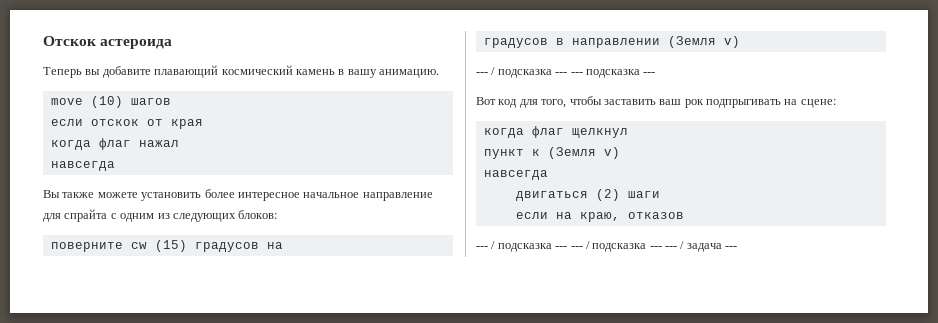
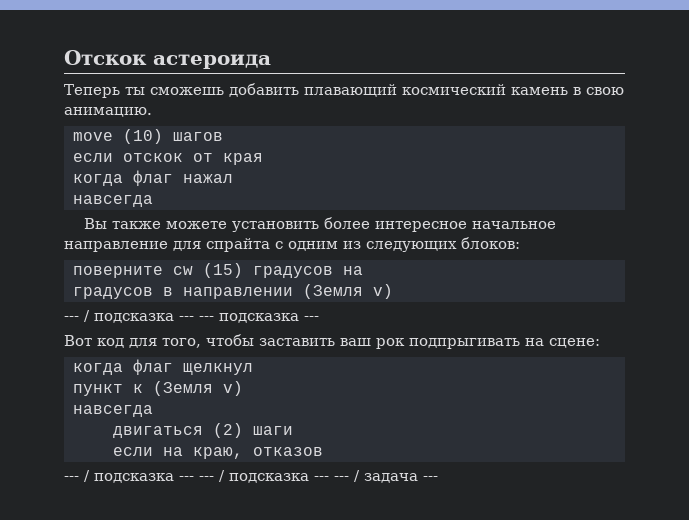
[85,66,151,78] вы добавите -> [125,83,299,97] ты сможешь добавить
[347,69,377,78] вашу -> [586,87,624,95] свою

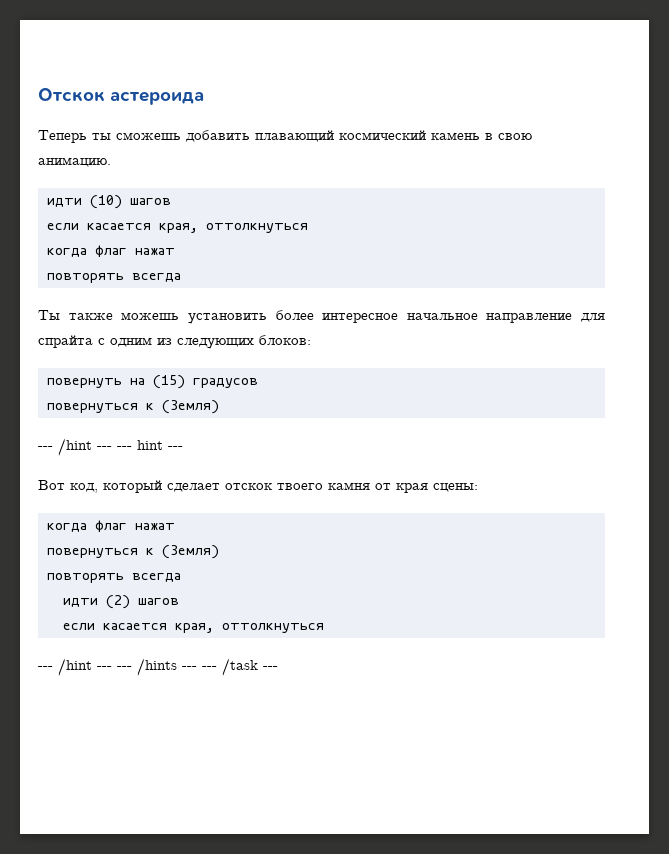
[72,132,113,141] move -> [46,198,82,207] идти
[122,153,263,165] [72,170,233,186] [72,195,153,207] [83,218,227,229] отскок от края // когда флаг нажал // навсегда // Вы также можете -> [86,223,308,233] [46,245,175,257] [46,273,181,283] [38,310,180,320] касается края, оттолкнуться // когда флаг нажат // повторять всегда // Ты также можешь
[72,266,193,278] поверните cw -> [46,378,145,388] повернуть на
[342,266,363,275] [72,284,393,299] [64,310,299,323] на // градусов в направлении (Земля v) // --- / подсказка --- --- подсказка -> [46,400,219,414] [38,438,163,456] // повернуться к (Земля) // --- /hint --- --- hint
[97,334,600,349] [72,359,253,375] [72,381,243,396] [72,405,153,417] [112,423,293,438] [112,447,323,459] [64,470,418,483] код для того, чтобы заставить ваш рок подпрыгивать на сцене: // когда флаг щелкнул // пункт к (Земля v) // навсегда // двигаться (2) шаги // если на краю, отказов // --- / подсказка --- --- / подсказка --- --- / задача -> [70,480,478,493] [46,520,175,532] [46,545,219,559] [46,573,181,583] [62,595,179,609] [62,623,324,633] [38,658,258,676] код, который сделает отскок твоего камня от края сцены: // когда флаг нажат // повернуться к (Земля) // повторять всегда // идти (2) шагов // если касается края, оттолкнуться // --- /hint --- --- /hints --- --- /task

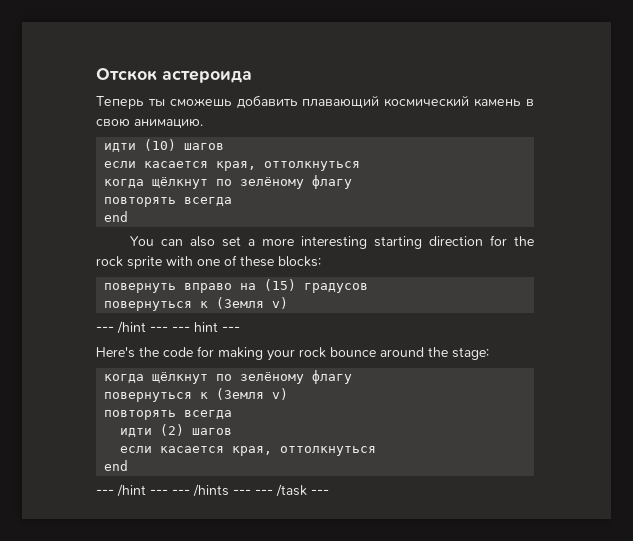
[94,245,175,257] [46,273,181,283] [38,310,605,324] [38,335,311,349] флаг нажат // повторять всегда // Ты также можешь установить более интересное начальное направление для спрайта с одним из следующих блоков: -> [152,175,353,189] [104,197,233,207] [104,211,129,222] [130,235,534,249] [96,255,321,269] щёлкнут по зелёному флагу // повторять всегда // end // You can also set a more interesting starting direction for the rock sprite with one of these blocks:
(122, 383) none -> [184,283,233,293] вправо
[161,400,219,414] (Земля) -> [216,297,289,309] (Земля v)
[38,480,478,493] [46,520,175,532] [46,545,219,559] Вот код, который сделает отскок твоего камня от края сцены: // когда флаг нажат // повернуться к (Земля) -> [96,346,489,361] [104,370,353,384] [104,388,289,402] Here's the code for making your rock bounce around the stage: // когда щёлкнут по зелёному флагу // повернуться к (Земля v)
(324, 628) none -> [104,460,129,471] // end

